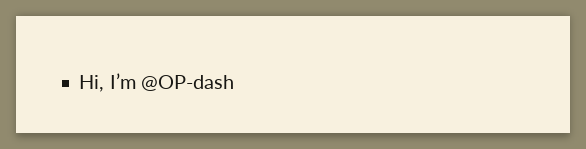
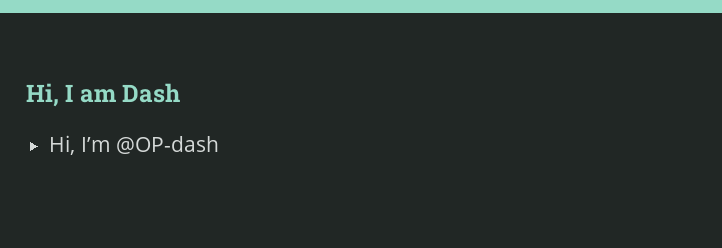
[79,75,105,92] Hi, -> [26,83,181,107] [49,135,76,155] Hi, I am Dash // Hi,

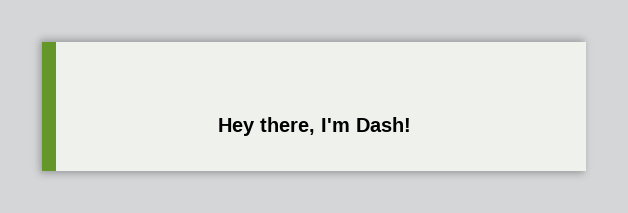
[26,83,181,107] [49,135,220,155] Hi, I am Dash // Hi, I’m @OP-dash -> [217,117,411,136] Hey there, I'm Dash!

